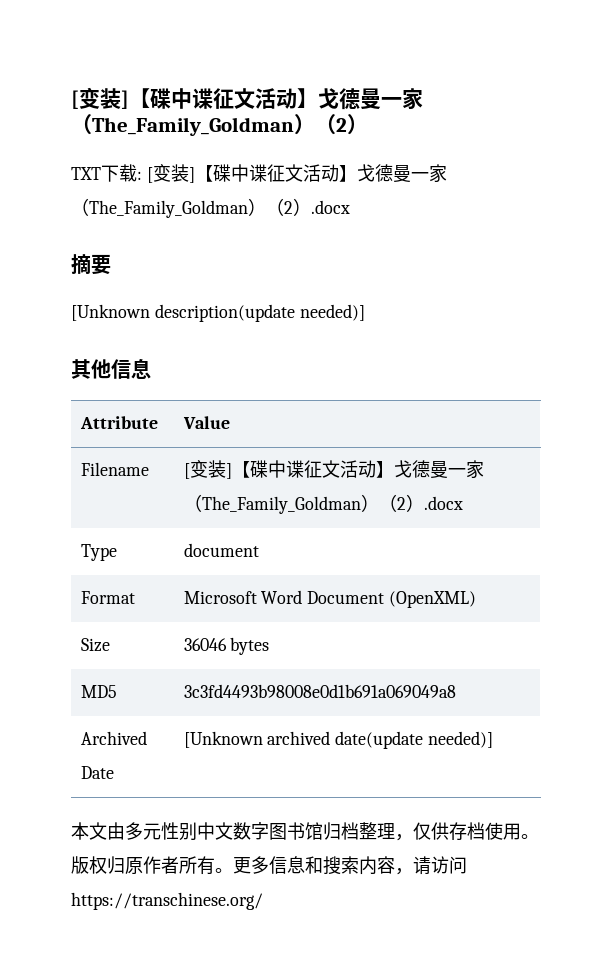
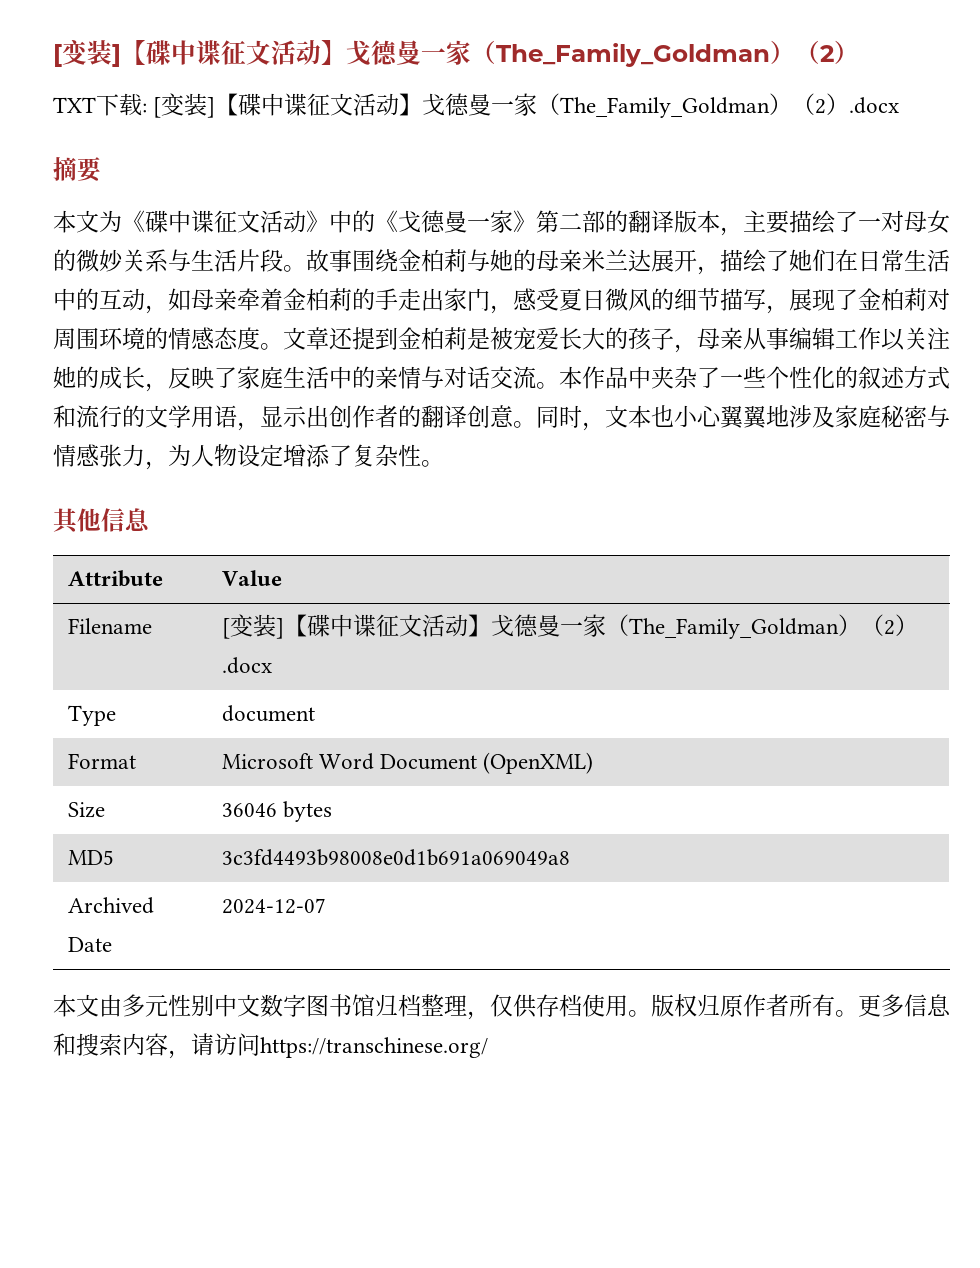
[71,304,365,322] [Unknown description(update needed)] -> [53,210,950,236] [53,249,950,275] [53,288,950,314] [53,327,950,353] [53,366,950,392] [53,405,950,431] [53,444,444,470] 本文为《碟中谍征文活动》中的《戈德曼一家》第二部的翻译版本，主要描绘了一对母女的微妙关系与生活片段。故事围绕金柏莉与她的母亲米兰达展开，描绘了她们在日常生活中的互动，如母亲牵着金柏莉的手走出家门，感受夏日微风的细节描写，展现了金柏莉对周围环境的情感态度。文章还提到金柏莉是被宠爱长大的孩子，母亲从事编辑工作以关注她的成长，反映了家庭生活中的亲情与对话交流。本作品中夹杂了一些个性化的叙述方式和流行的文学用语，显示出创作者的翻译创意。同时，文本也小心翼翼地涉及家庭秘密与情感张力，为人物设定增添了复杂性。
[183,731,494,749] [Unknown archived date(update needed)] -> [221,898,326,914] 2024-12-07

